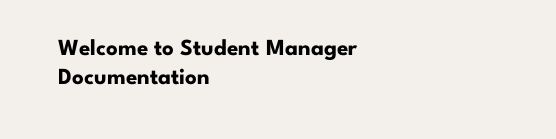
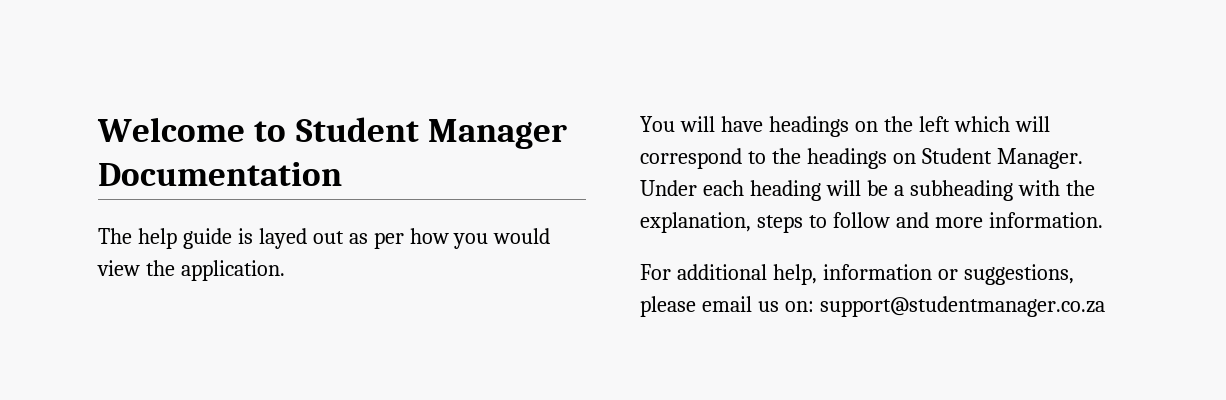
(210, 76) none -> [98,228,551,249] [97,260,285,281] [640,116,1050,137] [640,148,1083,169] [640,180,1095,201] [640,212,1103,233] [640,264,1074,285] [640,296,1105,317] // The help guide is layed out as per how you would view the application. // You will have headings on the left which will correspond to the headings on Student Manager. Under each heading will be a subheading with the explanation, steps to follow and more information. // For additional help, information or suggestions, please email us on: support@studentmanager.co.za

